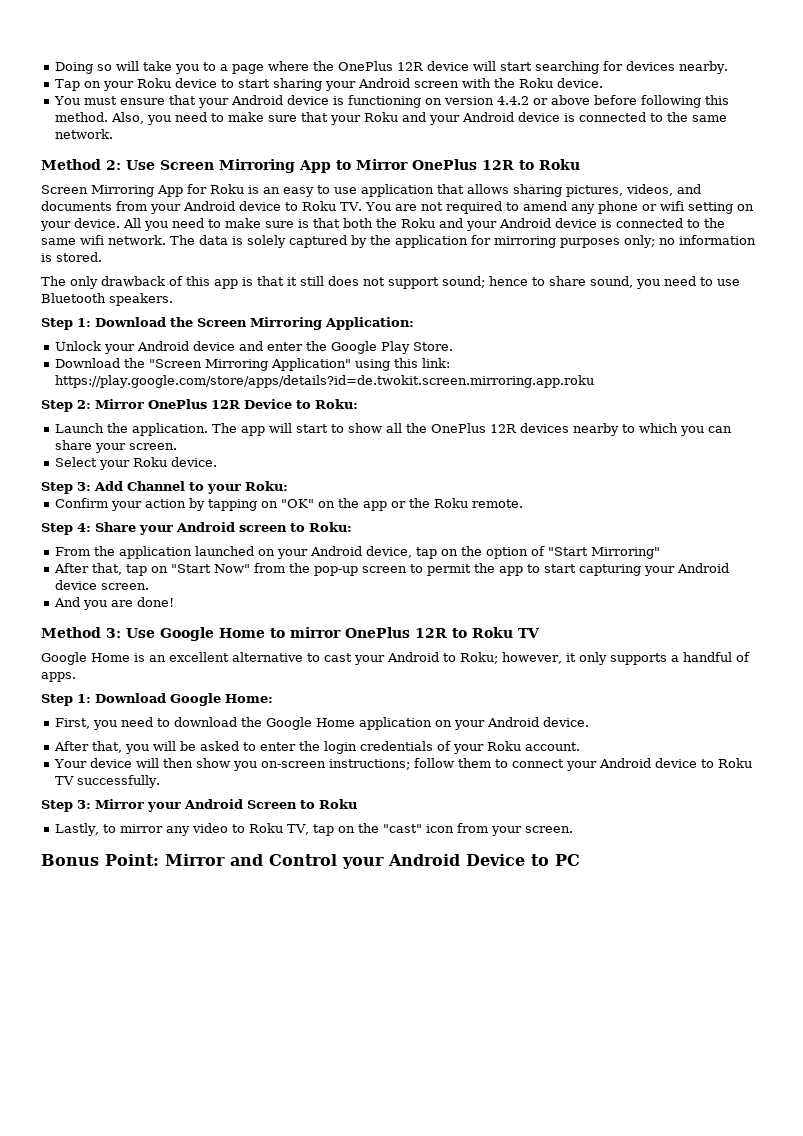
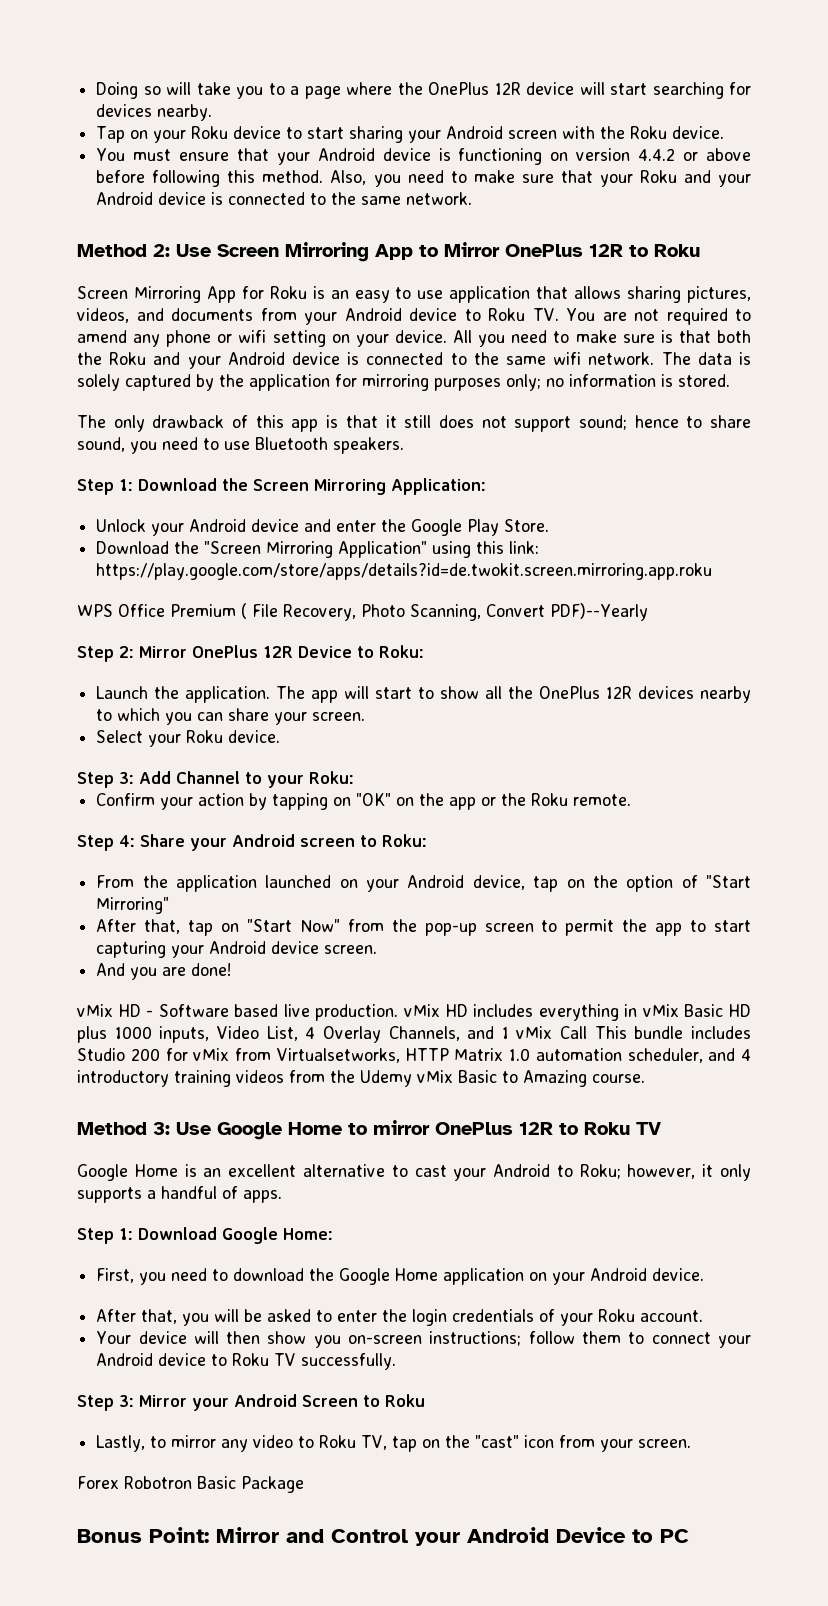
(594, 381) none -> [77,603,648,621] // WPS Office Premium ( File Recovery, Photo Scanning, Convert PDF)--Yearly
(174, 602) none -> [77,1004,751,1021] [77,1026,751,1043] [77,1048,751,1063] [77,1070,645,1087] // vMix HD - Software based live production. vMix HD includes everything in vMix Basic HD plus 1000 inputs, Video List, 4 Overlay Channels, and 1 vMix Call This bundle includes Studio 200 for vMix from Virtualsetworks, HTTP Matrix 1.0 automation scheduler, and 4 introductory training videos from the Udemy vMix Basic to Amazing course.
(573, 829) none -> [77,1476,304,1493] // Forex Robotron Basic Package

